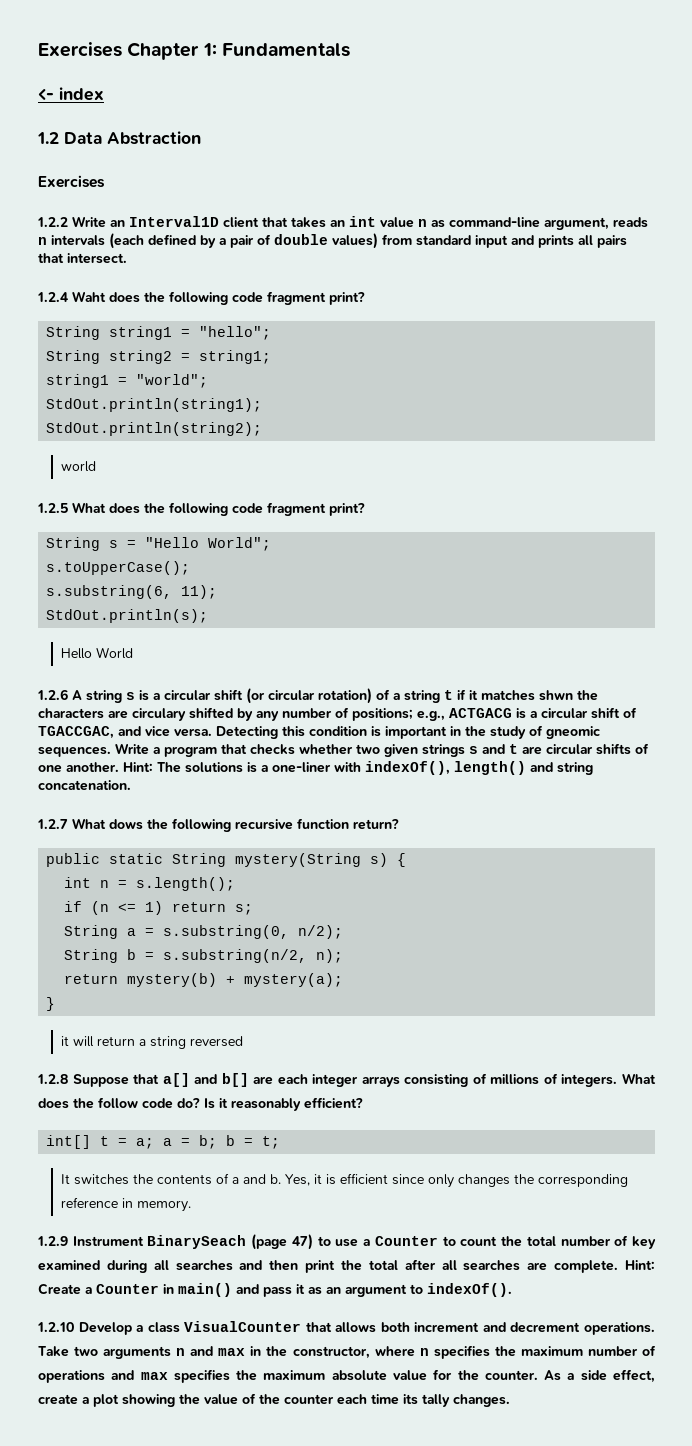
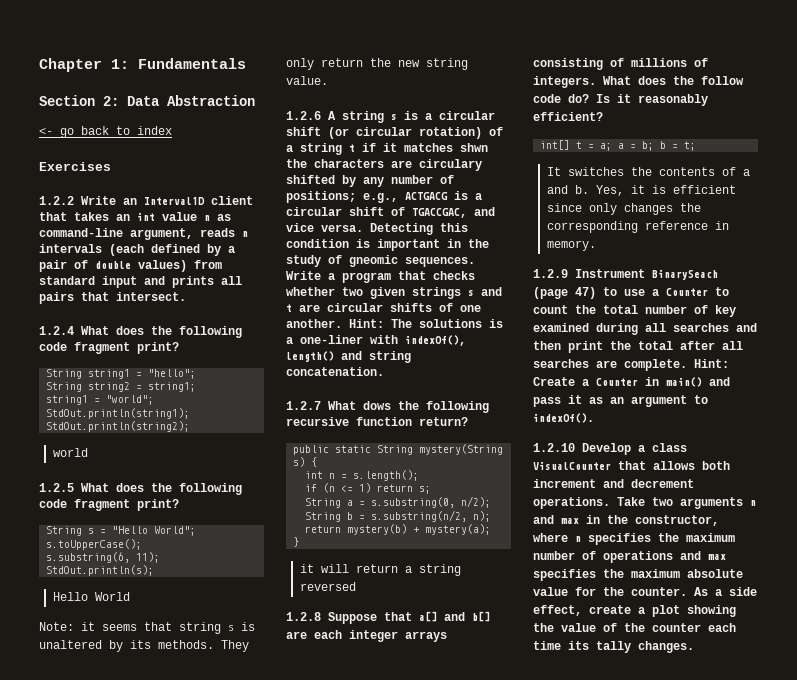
[38,42,122,57] Exercises -> (39, 65) none
[38,87,104,101] [37,132,59,144] <- index // 1.2 -> [39,95,119,106] Section 2:
(201, 138) none -> [39,126,172,138] // <- go back to index
[72,291,106,302] Waht -> [81,326,109,335] What
(133, 653) none -> [39,622,255,634] [39,640,249,652] [286,58,468,70] [286,76,328,85] // Note: it seems that string s is unaltered by its methods. They only return the new string value.

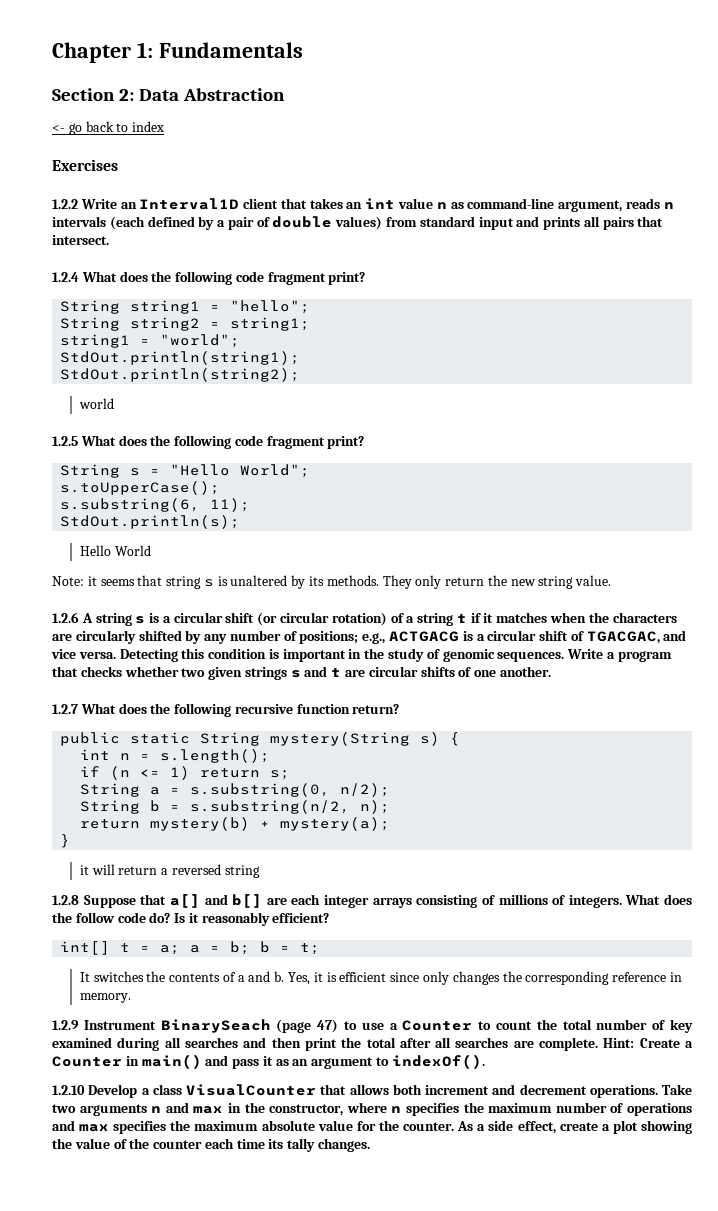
[460,143,488,152] shwn -> [550,612,587,623] when
[419,159,482,171] circulary -> [75,630,136,644] circularly
[412,208,467,218] TGACCGAC, -> [586,631,660,644] TGACGAC,
[349,255,398,267] gneomic -> [442,649,495,662] genomic
[349,319,503,328] [286,335,466,346] [286,351,411,363] [286,367,384,376] Hint: The solutions is a one-liner with indexOf(), length() and string concatenation. -> (551, 671) none
[363,401,391,410] dows -> [118,703,147,714] does
[418,564,461,576] [299,582,356,591] string reversed -> [171,864,260,878] reversed string

